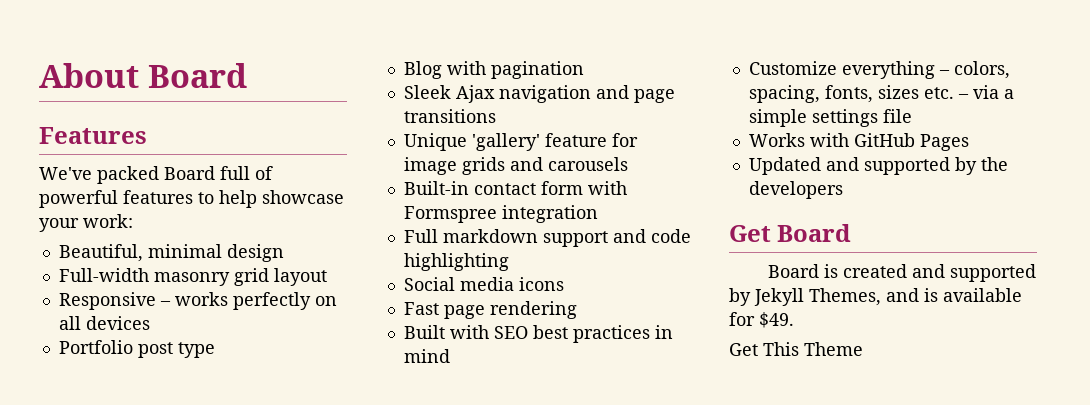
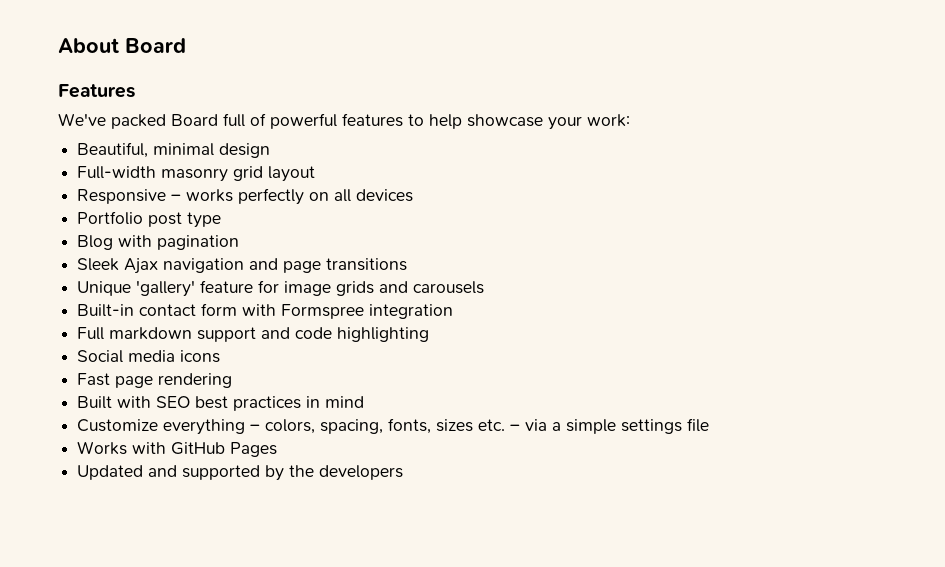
[729,224,852,242] [767,264,1036,282] [729,288,1022,306] [729,312,794,328] [729,342,863,356] // Get Board // Board is created and supported by Jekyll Themes, and is available for $49. // Get This Theme -> (404, 472) none

